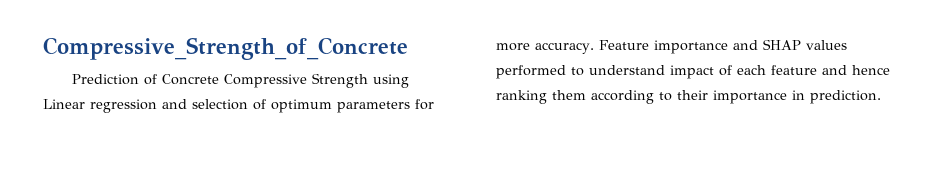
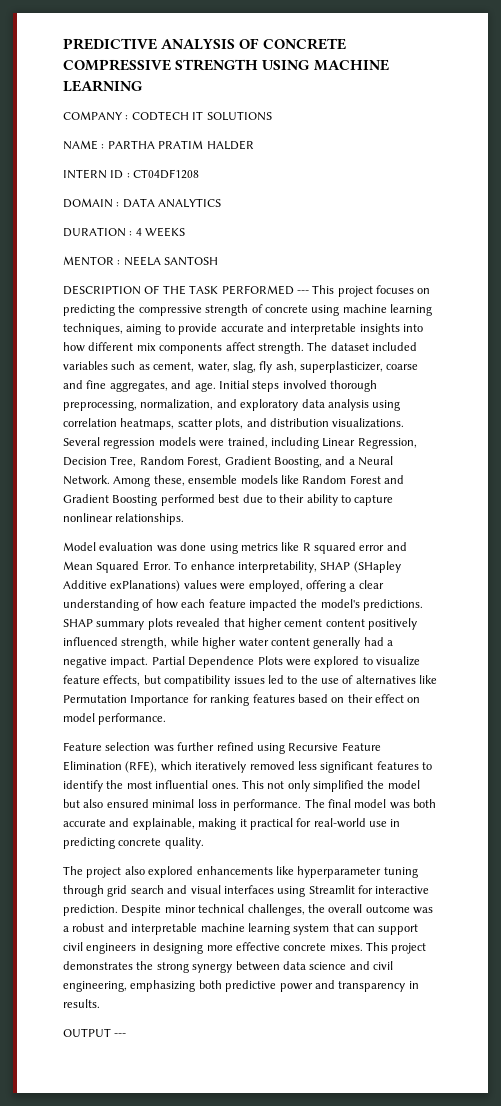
[43,37,408,60] [72,73,410,88] [43,99,434,113] [496,39,847,54] [496,65,890,79] [496,90,881,104] Compressive_Strength_of_Concrete // Prediction of Concrete Compressive Strength using Linear regression and selection of optimum parameters for more accuracy. Feature importance and SHAP values performed to understand impact of each feature and hence ranking them according to their importance in prediction. -> [63,38,346,50] [63,59,389,71] [63,80,142,92] [63,111,272,121] [63,140,254,150] [63,169,200,179] [63,198,222,208] [63,227,186,237] [63,256,219,266] [63,285,431,297] [63,304,432,316] [63,323,423,335] [63,342,417,354] [63,361,419,373] [63,380,377,392] [63,399,401,411] [63,418,405,430] [63,437,417,449] [63,456,393,468] [63,475,404,487] [63,494,394,506] [63,513,185,525] [63,542,407,554] [63,561,401,573] [63,580,384,592] [63,599,423,611] [63,618,417,630] [63,637,393,649] [63,656,420,668] [63,675,438,687] [63,694,421,706] [63,713,167,725] [63,742,381,754] [63,761,432,773] [63,780,420,792] [63,799,437,811] [63,818,401,830] [63,837,204,849] [63,866,418,878] [63,885,430,897] [63,904,433,916] [63,923,419,935] [63,942,427,954] [63,961,393,973] [63,980,419,992] [63,999,100,1008] [63,1028,127,1037] PREDICTIVE ANALYSIS OF CONCRETE COMPRESSIVE STRENGTH USING MACHINE LEARNING // COMPANY : CODTECH IT SOLUTIONS // NAME : PARTHA PRATIM HALDER // INTERN ID : CT04DF1208 // DOMAIN : DATA ANALYTICS // DURATION : 4 WEEKS // MENTOR : NEELA SANTOSH // DESCRIPTION OF THE TASK PERFORMED --- This project focuses on predicting the compressive strength of concrete using machine learning techniques, aiming to provide accurate and interpretable insights into how different mix components affect strength. The dataset included variables such as cement, water, slag, fly ash, superplasticizer, coarse and fine aggregates, and age. Initial steps involved thorough preprocessing, normalization, and exploratory data analysis using correlation heatmaps, scatter plots, and distribution visualizations. Several regression models were trained, including Linear Regression, Decision Tree, Random Forest, Gradient Boosting, and a Neural Network. Among these, ensemble models like Random Forest and Gradient Boosting performed best due to their ability to capture nonlinear relationships. // Model evaluation was done using metrics like R squared error and Mean Squared Error. To enhance interpretability, SHAP (SHapley Additive exPlanations) values were employed, offering a clear understanding of how each feature impacted the model's predictions. SHAP summary plots revealed that higher cement content positively influenced strength, while higher water content generally had a negative impact. Partial Dependence Plots were explored to visualize feature effects, but compatibility issues led to the use of alternatives like Permutation Importance for ranking features based on their effect on model performance. // Feature selection was further refined using Recursive Feature Elimination (RFE), which iteratively removed less significant features to identify the most influential ones. This not only simplified the model but also ensured minimal loss in performance. The final model was both accurate and explainable, making it practical for real-world use in predicting concrete quality. // The project also explored enhancements like hyperparameter tuning through grid search and visual interfaces using Streamlit for interactive prediction. Despite minor technical challenges, the overall outcome was a robust and interpretable machine learning system that can support civil engineers in designing more effective concrete mixes. This project demonstrates the strong synergy between data science and civil engineering, emphasizing both predictive power and transparency in results. // OUTPUT ---

